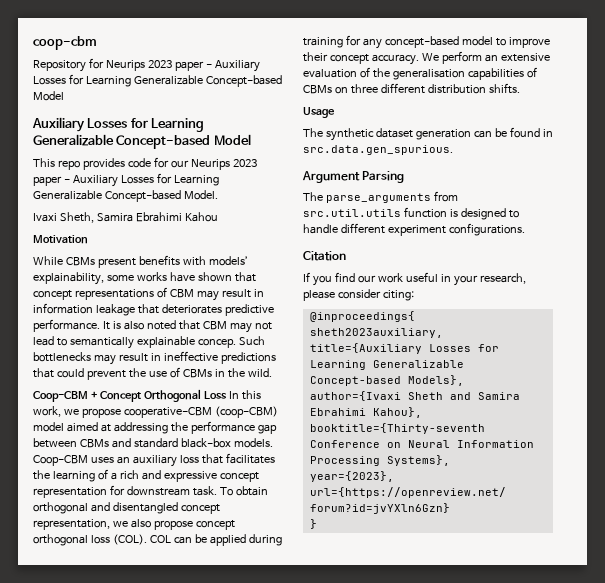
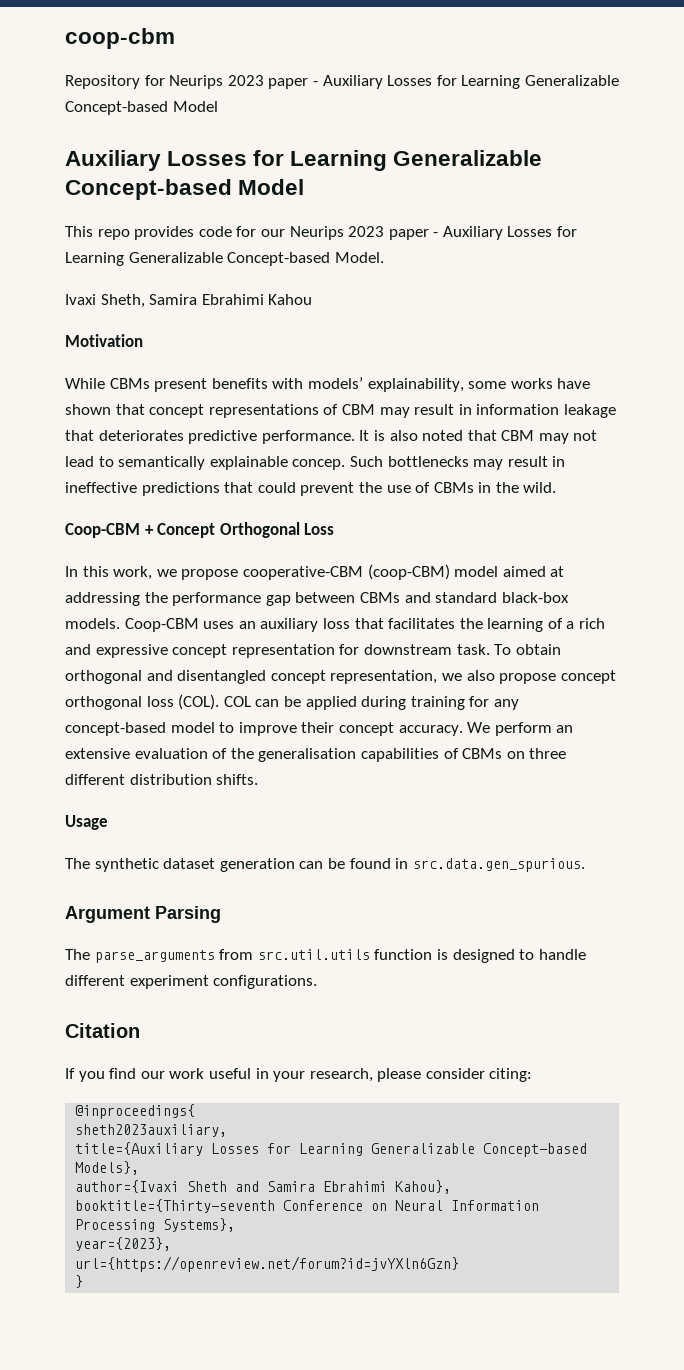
(227, 395) none -> (335, 529) //

